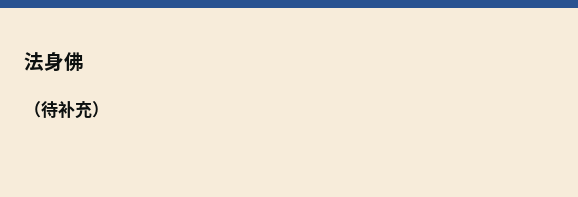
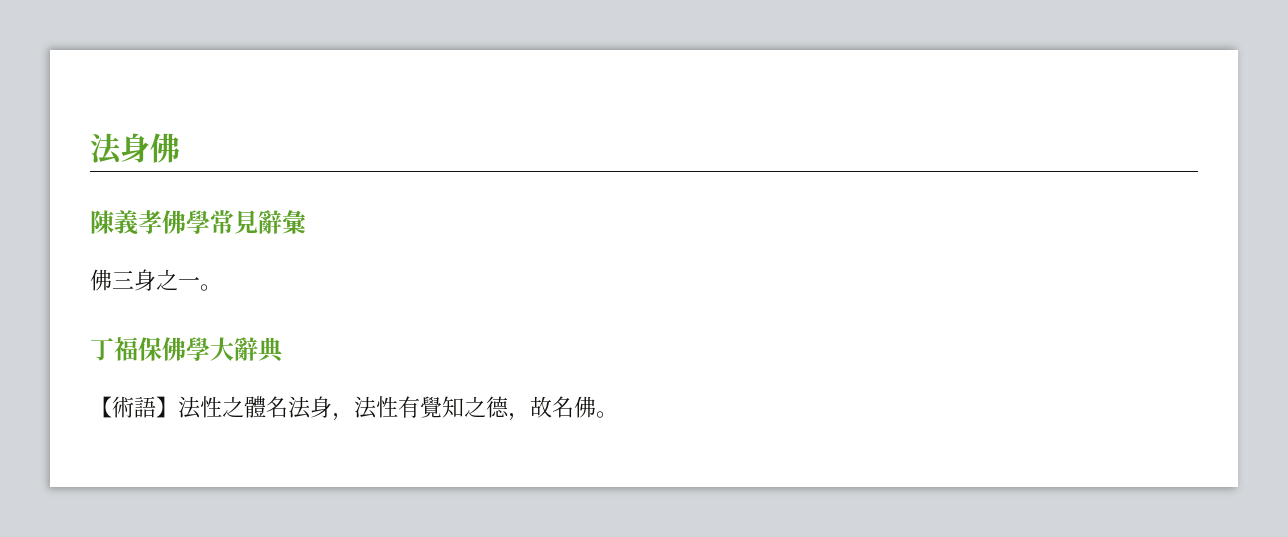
[24,101,109,119] （待补充） -> [90,210,306,235] [90,269,222,291] [90,337,285,363] [90,396,618,421] 陳義孝佛學常見辭彙 // 佛三身之一。 // 丁福保佛學大辭典 // 【術語】法性之體名法身，法性有覺知之德，故名佛。

